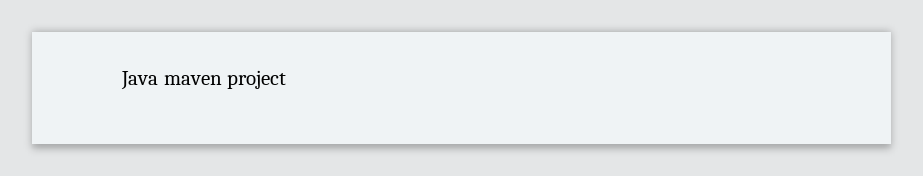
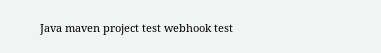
(287, 79) none -> [142,24,233,32] test webhook test

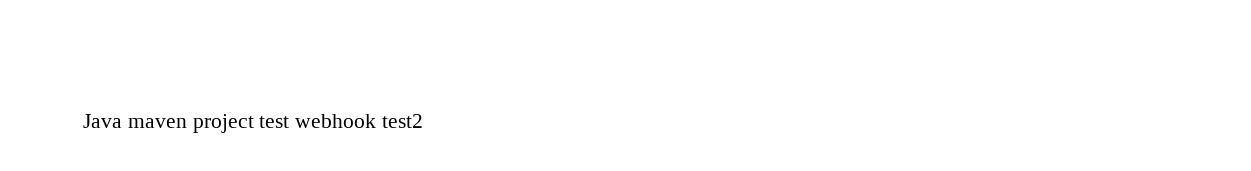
[214,24,233,32] test -> [382,114,424,128] test2

